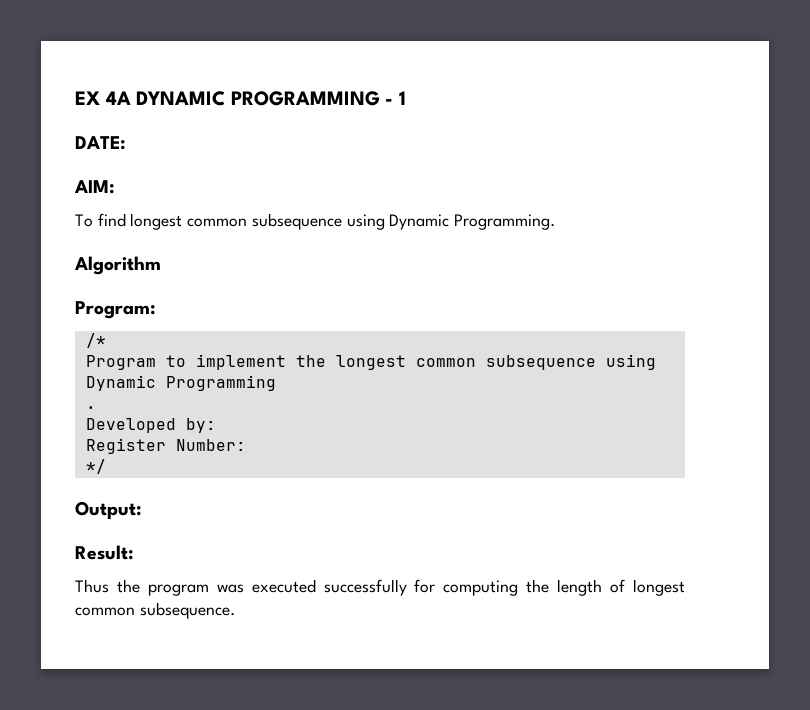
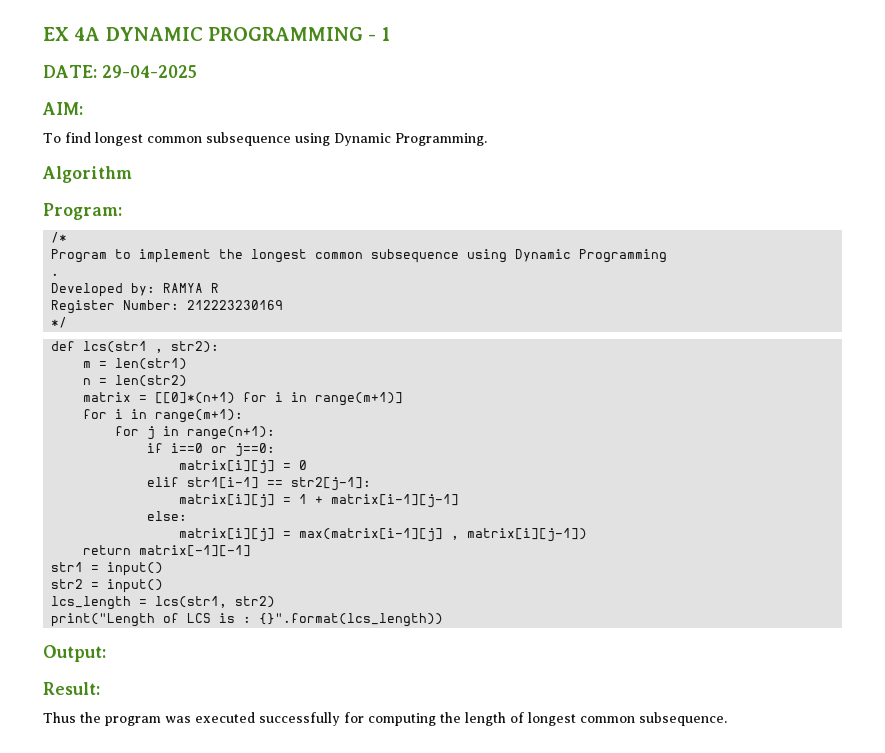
(126, 143) none -> [101,65,197,78] 29-04-2025
(216, 425) none -> [163,283,220,293] RAMYA R
(246, 445) none -> [187,300,284,310] 212223230169
(106, 466) none -> [51,341,220,353] [83,358,188,370] [83,375,188,387] [83,392,404,406] [83,409,244,423] [115,426,276,440] [147,443,276,457] [179,460,308,474] [147,477,372,491] [179,494,460,508] [147,511,188,521] [179,528,588,542] [83,545,252,557] [51,562,164,576] [51,579,164,593] [51,596,276,610] [51,613,444,627] // def lcs(str1 , str2): // m = len(str1) // n = len(str2) // matrix = [[0]*(n+1) for i in range(m+1)] // for i in range(m+1): // for j in range(n+1): // if i==0 or j==0: // matrix[i][j] = 0 // elif str1[i-1] == str2[j-1]: // matrix[i][j] = 1 + matrix[i-1][j-1] // else: // matrix[i][j] = max(matrix[i-1][j] , matrix[i][j-1]) // return matrix[-1][-1] // str1 = input() // str2 = input() // lcs_length = lcs(str1, str2) // print("Length of LCS is : {}".format(lcs_length))

